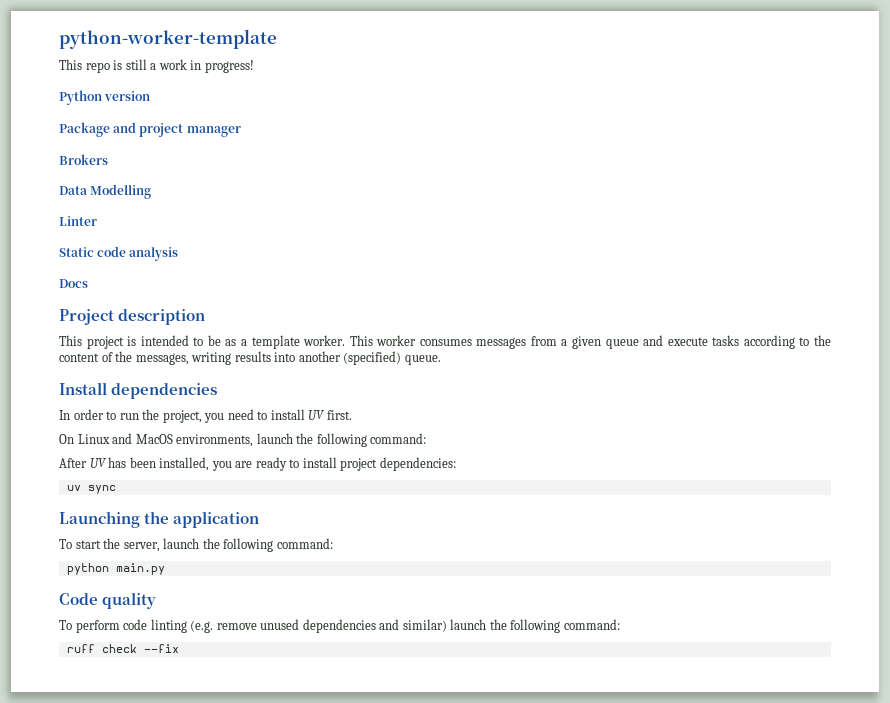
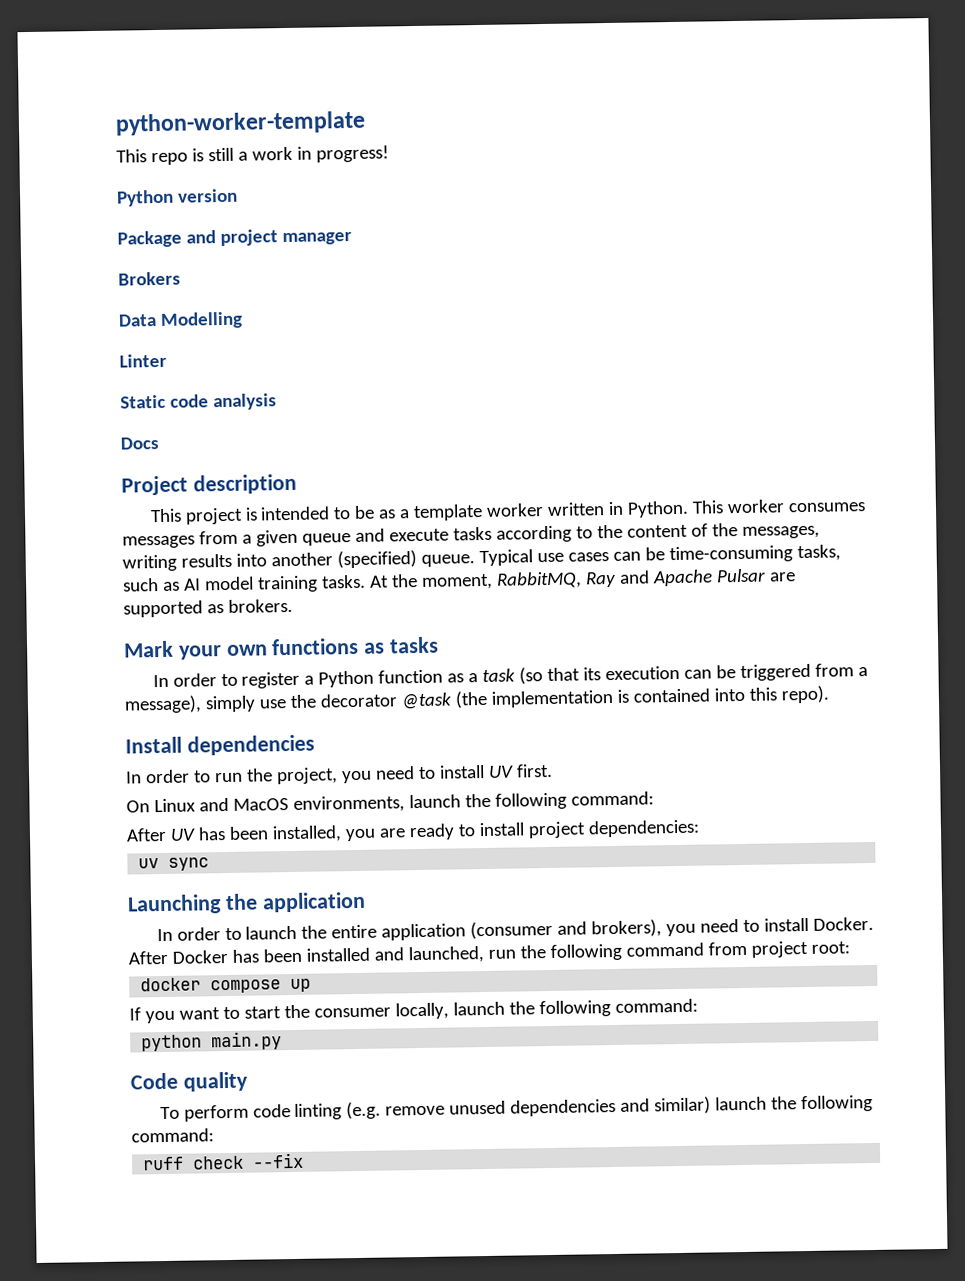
[303,335,346,346] worker. -> [486,500,690,518] worker written in Python.
(441, 360) none -> [478,544,841,567] [122,568,796,593] [123,598,293,618] [123,636,440,660] [152,663,869,689] [124,685,830,714] Typical use cases can be time-consuming tasks, such as AI model training tasks. At the moment, RabbitMQ, Ray and Apache Pulsar are supported as brokers. // Mark your own functions as tasks // In order to register a Python function as a task (so that its execution can be triggered from a message), simply use the decorator @task (the implementation is contained into this repo).
[59,538,160,552] To start the server, -> [156,916,875,942] [128,940,850,965] [140,977,312,994] [129,1002,449,1024] In order to launch the entire application (consumer and brokers), you need to install Docker. After Docker has been installed and launched, run the following command from project root: // docker compose up // If you want to start the consumer locally,

